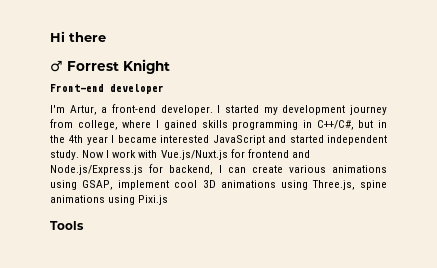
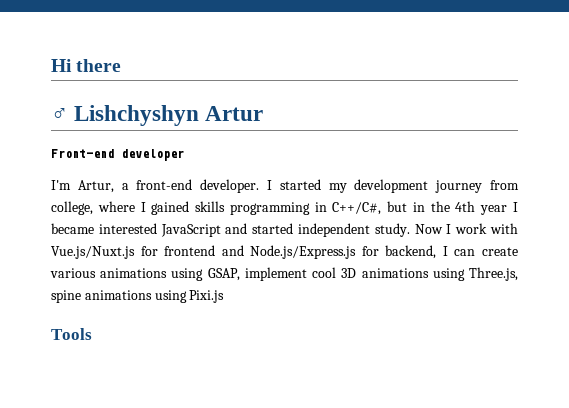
[67,59,170,74] Forrest Knight -> [74,105,264,126] Lishchyshyn Artur

